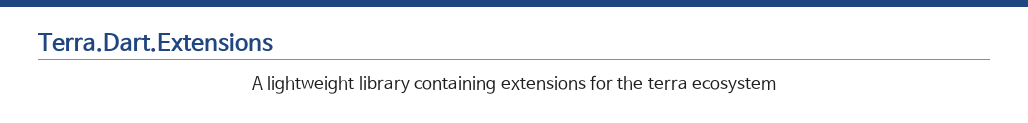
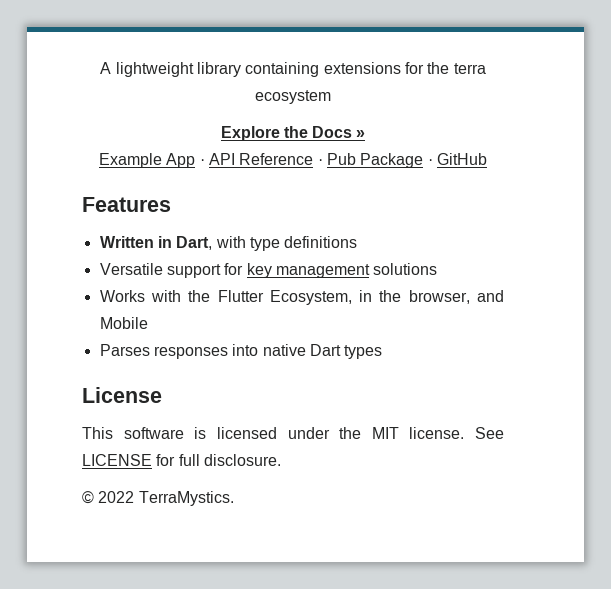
[38,33,273,52] Terra.Dart.Extensions // -> (100, 68) none
(777, 86) none -> [220,126,366,141] [99,153,487,168] [82,197,171,212] [99,236,358,251] [99,263,438,278] [99,290,505,305] [99,317,148,329] [99,344,383,359] [82,387,162,403] [82,427,504,439] [82,454,281,466] [82,491,234,506] // Explore the Docs » // Example App · API Reference · Pub Package · GitHub // Features // Written in Dart, with type definitions // Versatile support for key management solutions // Works with the Flutter Ecosystem, in the browser, and Mobile // Parses responses into native Dart types // License // This software is licensed under the MIT license. See LICENSE for full disclosure. // © 2022 TerraMystics.

